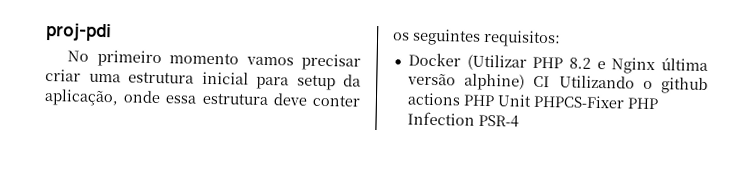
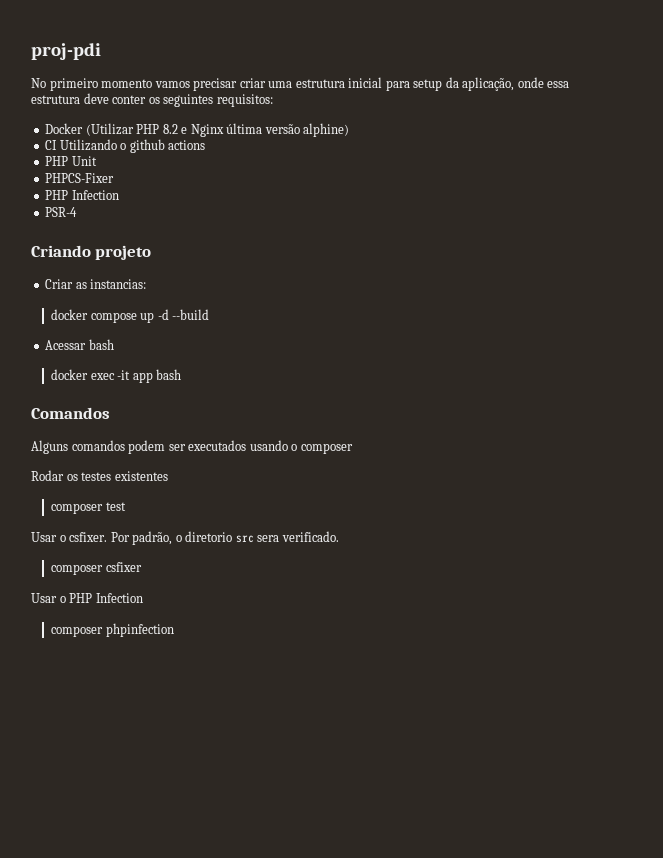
(526, 82) none -> (350, 130) //
(461, 99) none -> (206, 145) //
(532, 100) none -> (97, 161) //
[626,97,659,110] [406,111,475,126] PHP Infection -> [45,190,119,200] // PHP Infection //
(519, 121) none -> [31,245,152,260] [45,279,147,289] [51,309,210,323] [45,339,114,350] [51,369,182,383] [31,407,110,419] [31,440,353,454] [31,470,168,481] [51,502,126,514] [31,531,339,545] [51,562,142,575] [31,593,143,603] [51,623,174,637] // Criando projeto // Criar as instancias: // docker compose up -d --build // Acessar bash // docker exec -it app bash // Comandos // Alguns comandos podem ser executados usando o composer // Rodar os testes existentes // composer test // Usar o csfixer. Por padrão, o diretorio src sera verificado. // composer csfixer // Usar o PHP Infection // composer phpinfection

